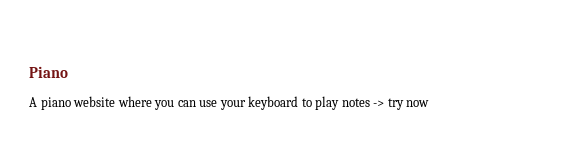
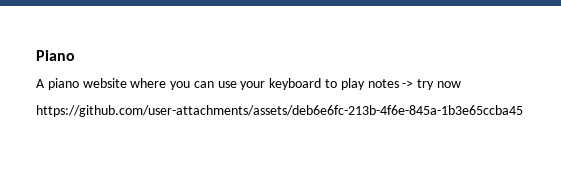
(430, 103) none -> [36,105,523,117] // https://github.com/user-attachments/assets/deb6e6fc-213b-4f6e-845a-1b3e65ccba45

